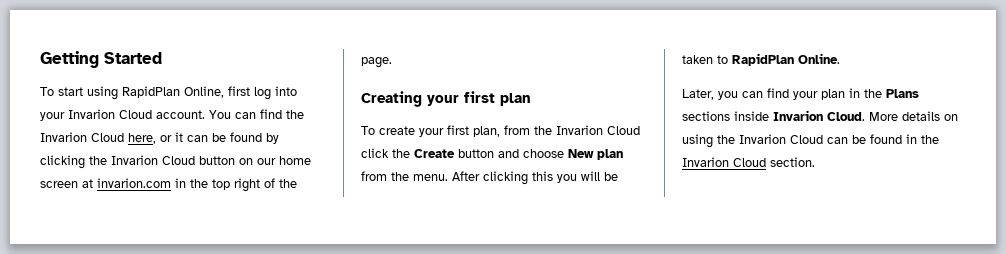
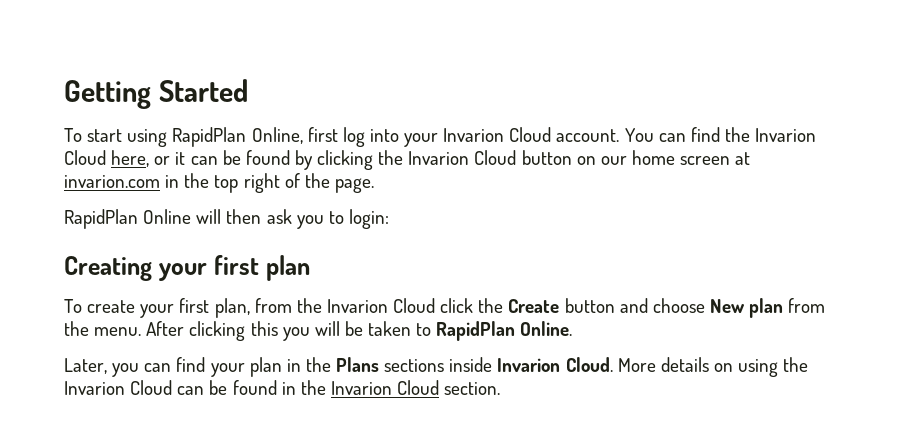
(392, 62) none -> [64,209,389,229] // RapidPlan Online will then ask you to login:

